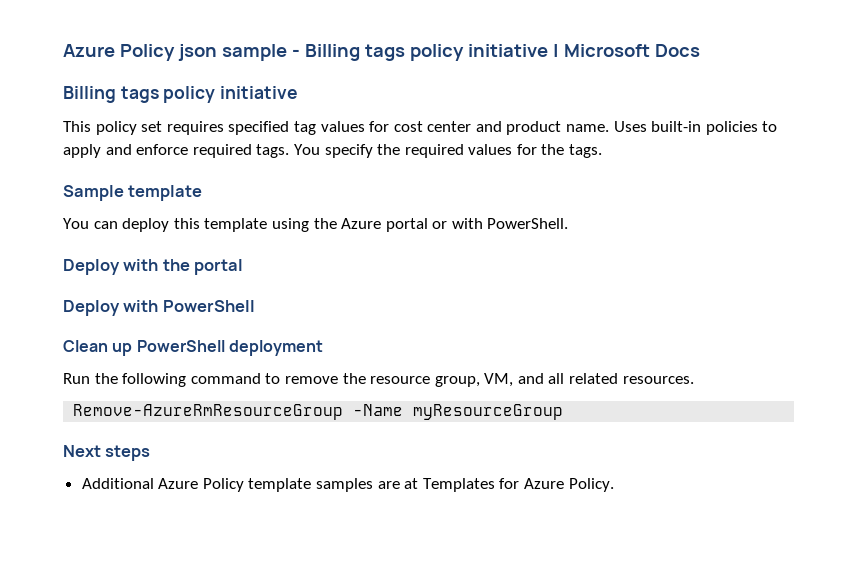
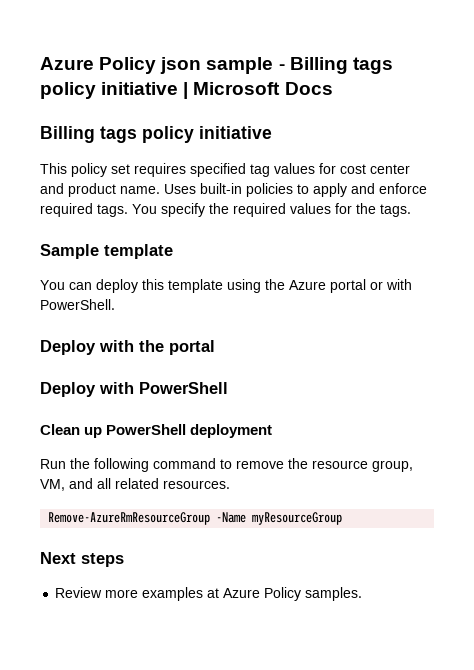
[81,478,614,492] Additional Azure Policy template samples are at Templates for Azure Policy. -> [55,587,363,601] Review more examples at Azure Policy samples.

